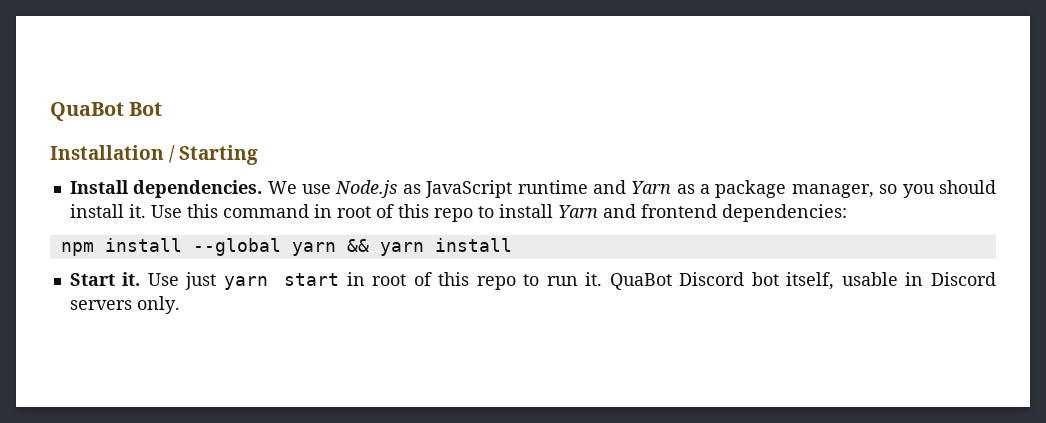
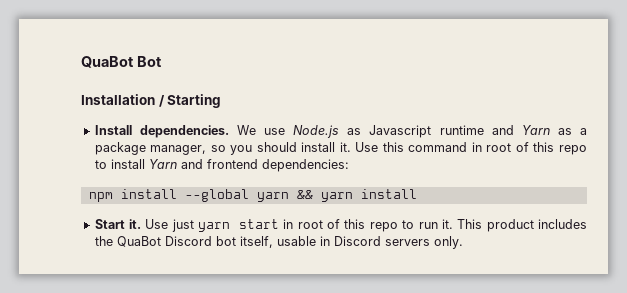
[425,180,513,198] JavaScript -> [369,125,432,138] Javascript
(603, 279) none -> [457,219,587,232] [94,236,113,246] This product includes the

